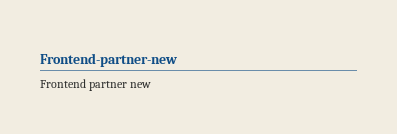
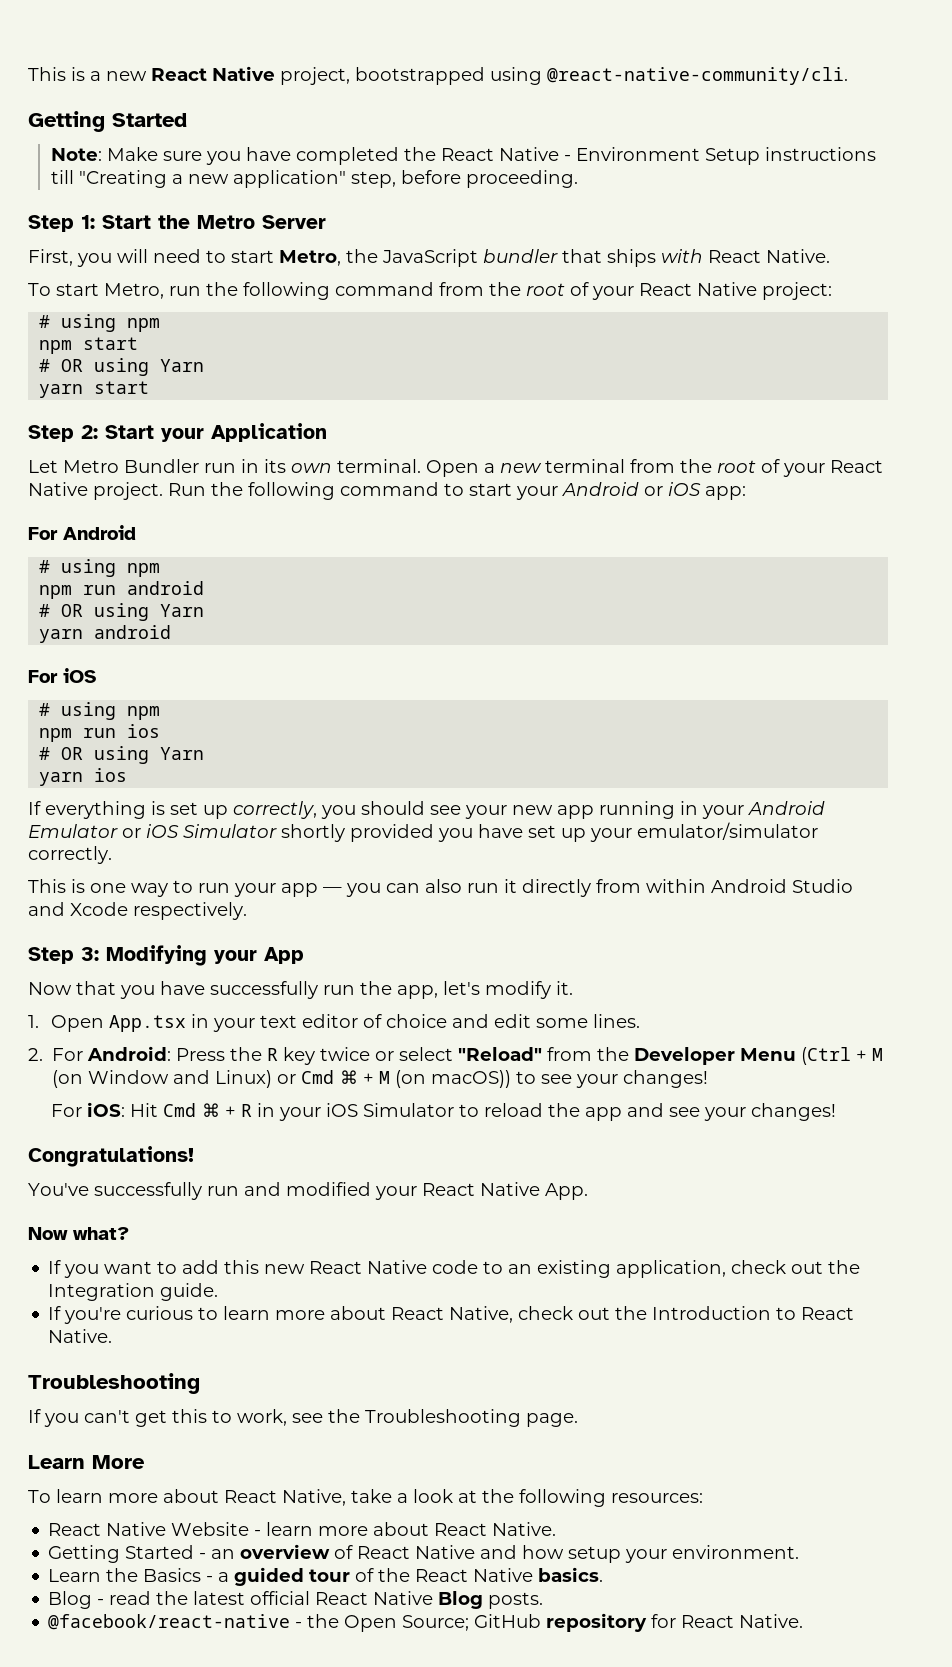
[40,53,177,67] [40,79,152,91] Frontend-partner-new // Frontend partner new -> [28,66,848,85] [28,111,187,132] [50,147,876,165] [50,170,578,188] [28,215,326,232] [28,249,830,267] [28,282,832,300] [39,314,161,332] [39,337,139,354] [39,358,205,376] [39,381,150,398] [28,423,327,442] [28,459,883,477] [28,482,746,500] [28,525,136,540] [39,559,161,577] [39,581,205,599] [39,603,205,621] [39,625,172,643] [28,668,96,683] [39,702,161,720] [39,724,161,742] [39,746,205,764] [39,768,128,786] [28,801,825,819] [28,822,818,842] [28,846,112,864] [28,879,853,897] [28,902,247,920] [28,945,304,966] [28,981,573,999] [28,1014,640,1032] [28,1046,884,1065] [52,1070,709,1088] [50,1102,836,1121] [28,1146,194,1167] [28,1182,588,1200] [28,1227,129,1240] [48,1260,861,1278] [48,1283,219,1301] [48,1306,855,1324] [48,1329,113,1343] [28,1373,200,1394] [28,1409,578,1427] [28,1455,145,1469] [28,1489,703,1507] [48,1522,557,1536] [48,1544,800,1563] [48,1567,604,1586] [48,1591,544,1609] [48,1613,804,1632] This is a new React Native project, bootstrapped using @react-native-community/cli. // Getting Started // Note: Make sure you have completed the React Native - Environment Setup instructions till "Creating a new application" step, before proceeding. // Step 1: Start the Metro Server // First, you will need to start Metro, the JavaScript bundler that ships with React Native. // To start Metro, run the following command from the root of your React Native project: // # using npm // npm start // # OR using Yarn // yarn start // Step 2: Start your Application // Let Metro Bundler run in its own terminal. Open a new terminal from the root of your React Native project. Run the following command to start your Android or iOS app: // For Android // # using npm // npm run android // # OR using Yarn // yarn android // For iOS // # using npm // npm run ios // # OR using Yarn // yarn ios // If everything is set up correctly, you should see your new app running in your Android Emulator or iOS Simulator shortly provided you have set up your emulator/simulator correctly. // This is one way to run your app — you can also run it directly from within Android Studio and Xcode respectively. // Step 3: Modifying your App // Now that you have successfully run the app, let's modify it. // 1. Open App.tsx in your text editor of choice and edit some lines. // 2. For Android: Press the R key twice or select "Reload" from the Developer Menu (Ctrl + M (on Window and Linux) or Cmd ⌘ + M (on macOS)) to see your changes! // For iOS: Hit Cmd ⌘ + R in your iOS Simulator to reload the app and see your changes! // Congratulations! // You've successfully run and modified your React Native App. // Now what? // If you want to add this new React Native code to an existing application, check out the Integration guide. // If you're curious to learn more about React Native, check out the Introduction to React Native. // Troubleshooting // If you can't get this to work, see the Troubleshooting page. // Learn More // To learn more about React Native, take a look at the following resources: // React Native Website - learn more about React Native. // Getting Started - an overview of React Native and how setup your environment. // Learn the Basics - a guided tour of the React Native basics. // Blog - read the latest official React Native Blog posts. // @facebook/react-native - the Open Source; GitHub repository for React Native.

